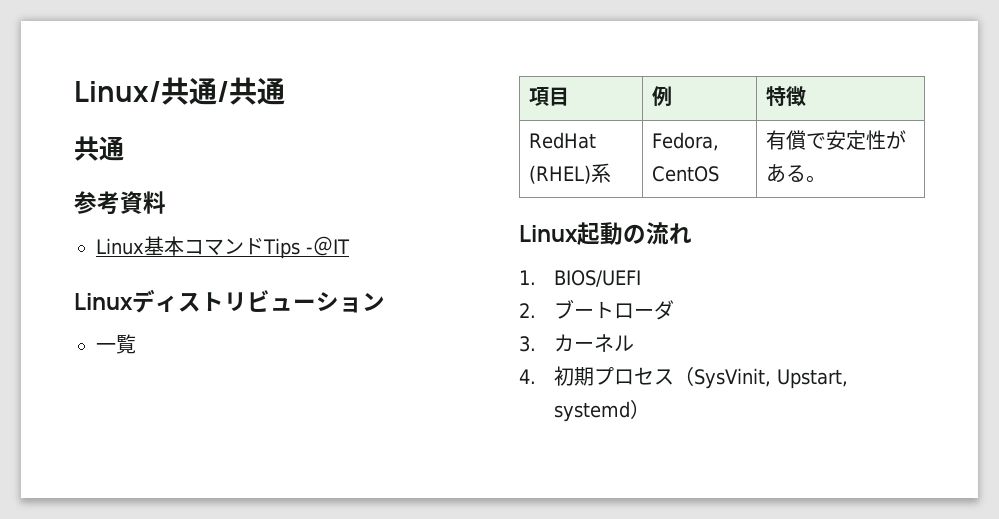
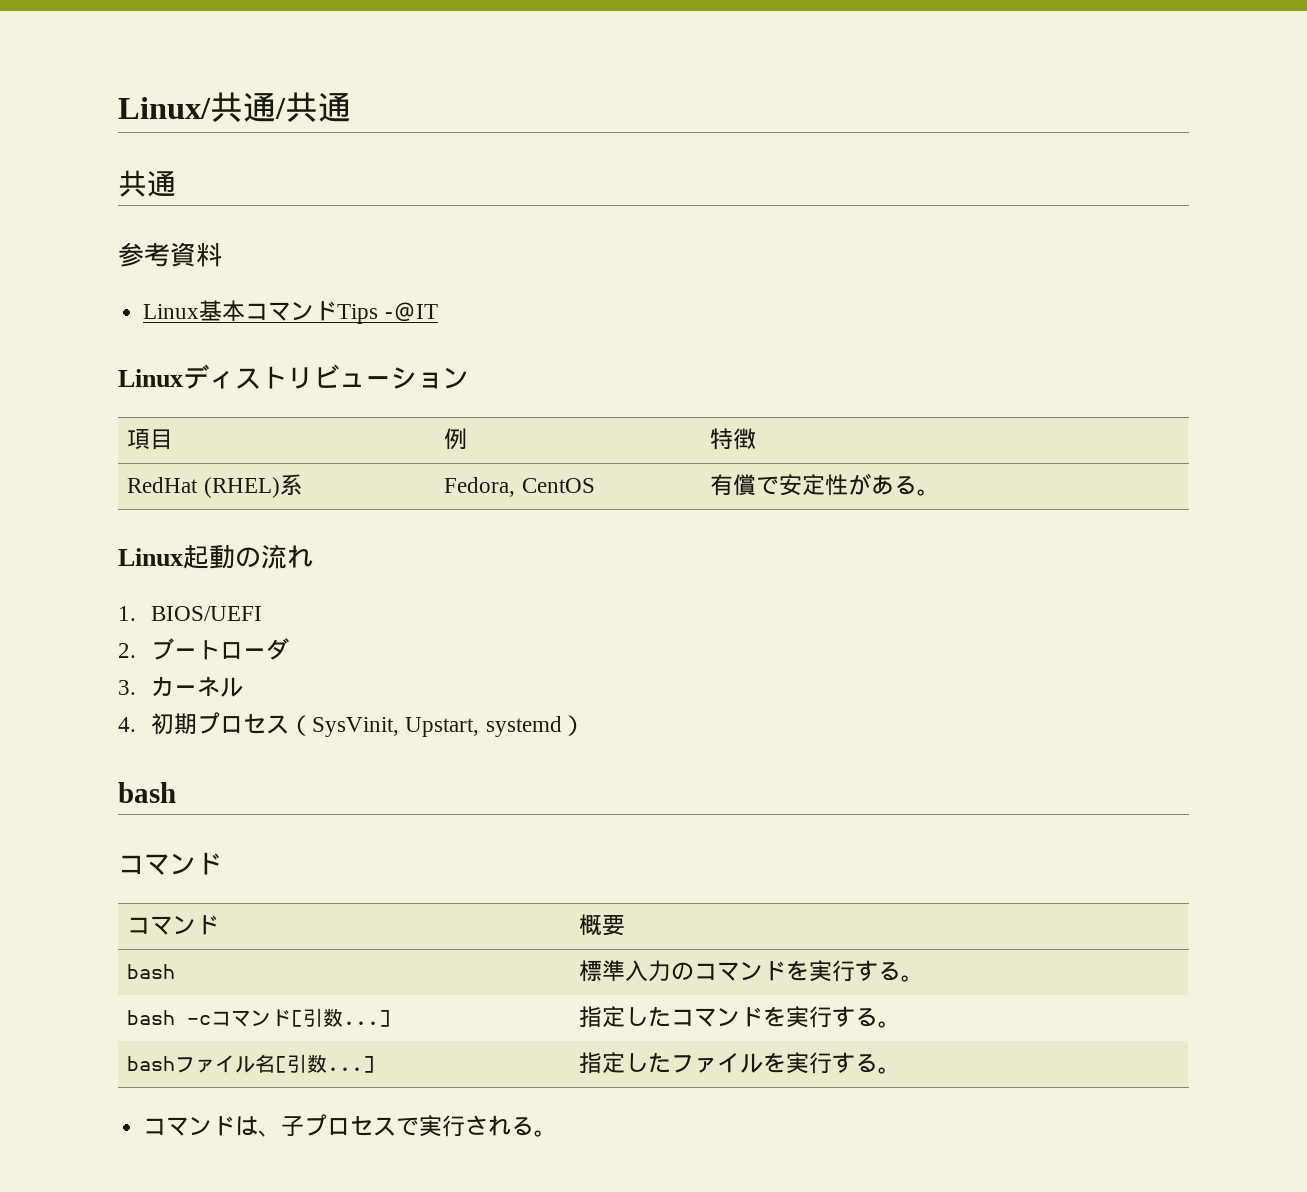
[96,334,136,354] // 一覧 -> (469, 378) none
(650, 409) none -> [118,782,176,803] [118,852,222,875] [127,915,220,935] [579,914,626,936] [127,964,176,979] [579,960,925,982] [127,1008,392,1027] [579,1006,902,1028] [127,1054,376,1073] [579,1052,902,1074] [143,1114,558,1137] // bash // コマンド // コマンド | 概要 // bash | 標準入力のコマンドを実行する。 // bash -cコマンド[引数...] | 指定したコマンドを実行する。 // bashファイル名[引数...] | 指定したファイルを実行する。 // コマンドは、子プロセスで実行される。

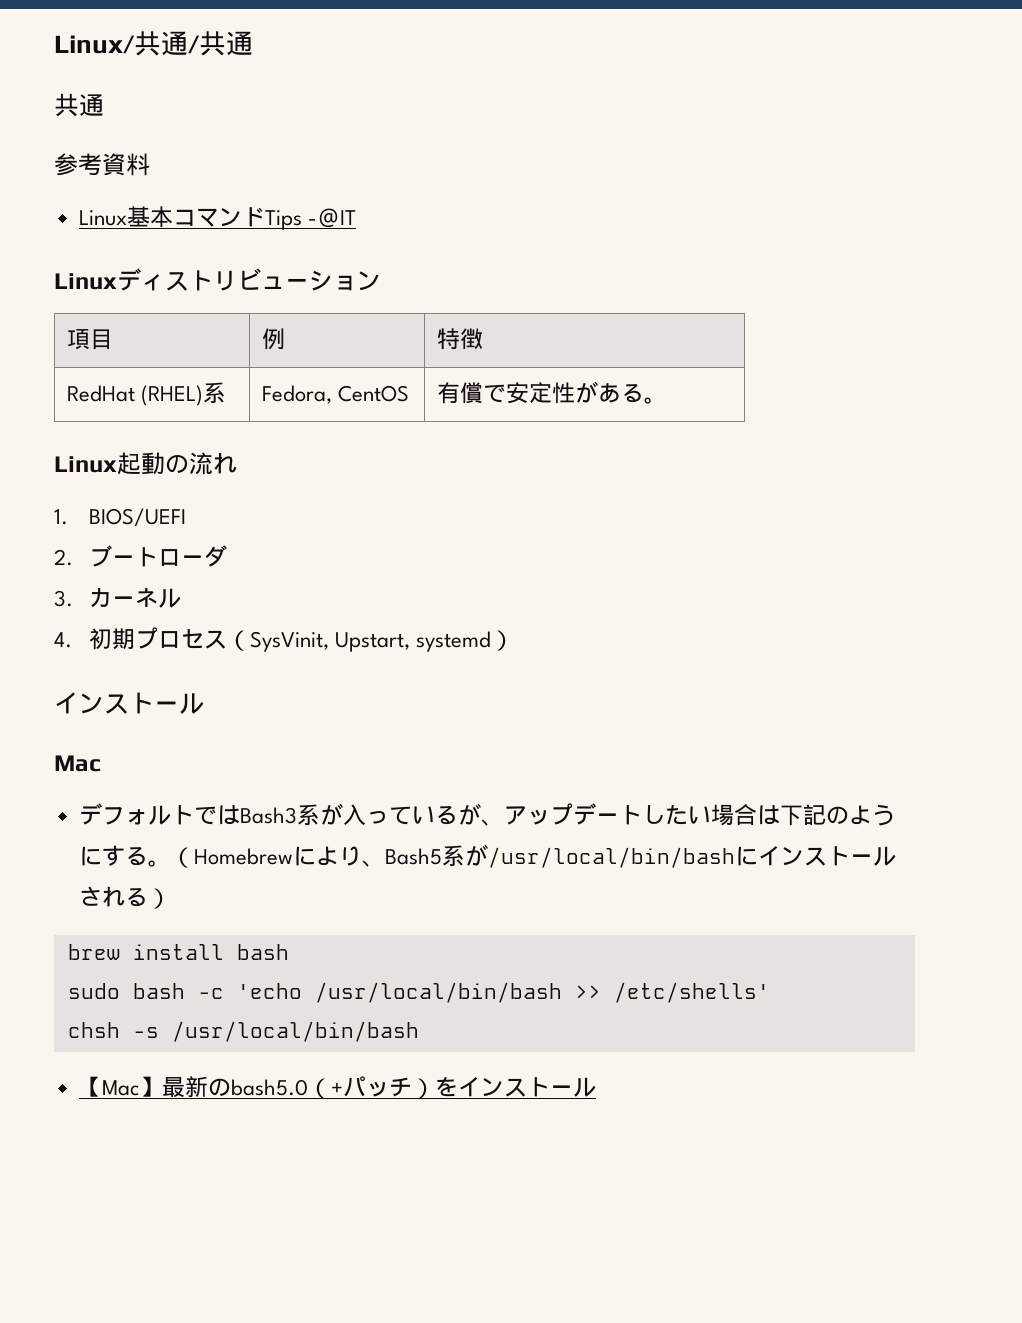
[118,782,176,803] [118,852,222,875] [127,915,220,935] [579,914,626,936] [127,964,176,979] [579,960,925,982] [127,1008,392,1027] [579,1006,902,1028] [127,1054,376,1073] [579,1052,902,1074] [143,1114,558,1137] bash // コマンド // コマンド | 概要 // bash | 標準入力のコマンドを実行する。 // bash -cコマンド[引数...] | 指定したコマンドを実行する。 // bashファイル名[引数...] | 指定したファイルを実行する。 // コマンドは、子プロセスで実行される。 -> [54,692,204,714] [54,755,101,772] [78,803,895,826] [78,844,896,868] [78,886,171,909] [67,944,289,960] [67,982,770,1003] [67,1021,419,1042] [78,1076,596,1099] インストール // Mac // デフォルトではBash3系が入っているが、アップデートしたい場合は下記のようにする。（Homebrewにより、Bash5系が/usr/local/bin/bashにインストールされる） // brew install bash // sudo bash -c 'echo /usr/local/bin/bash >> /etc/shells' // chsh -s /usr/local/bin/bash // 【Mac】最新のbash5.0（+パッチ）をインストール

